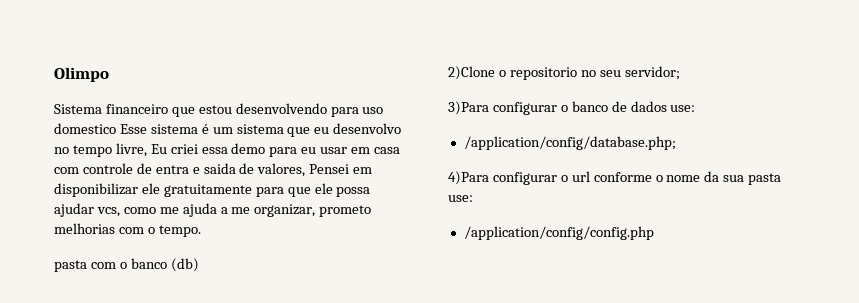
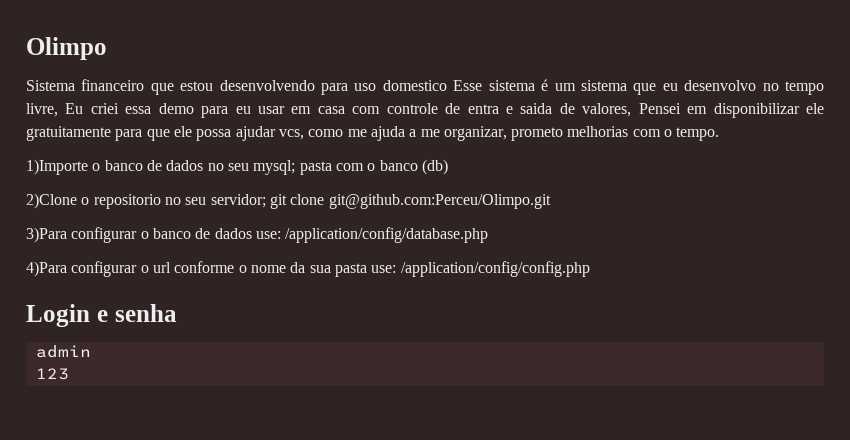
(201, 231) none -> [26,159,296,175] 1)Importe o banco de dados no seu mysql;
(680, 73) none -> [269,194,551,209] git clone git@github.com:Perceu/Olimpo.git
[463,136,676,150] // /application/config/database.php; -> [285,227,489,243] /application/config/database.php
[463,226,654,240] // /application/config/config.php -> [400,261,590,277] [26,304,177,327] [35,345,91,358] [35,368,69,380] /application/config/config.php // Login e senha // admin // 123

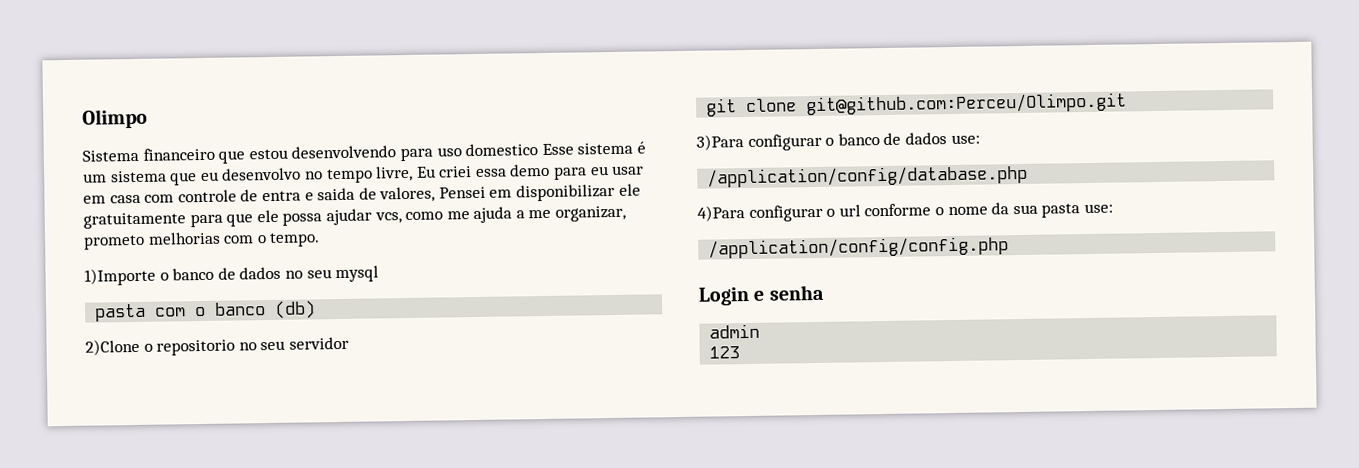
[253,160,296,175] mysql; -> [335,265,380,283] mysql //
[210,194,266,208] servidor; -> [288,336,349,350] servidor //
(281, 235) none -> (980, 139) //
(397, 269) none -> (1113, 208) //

